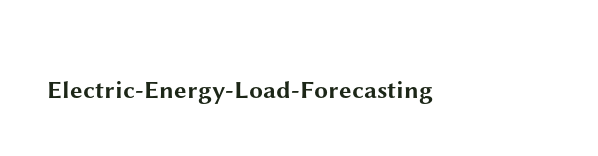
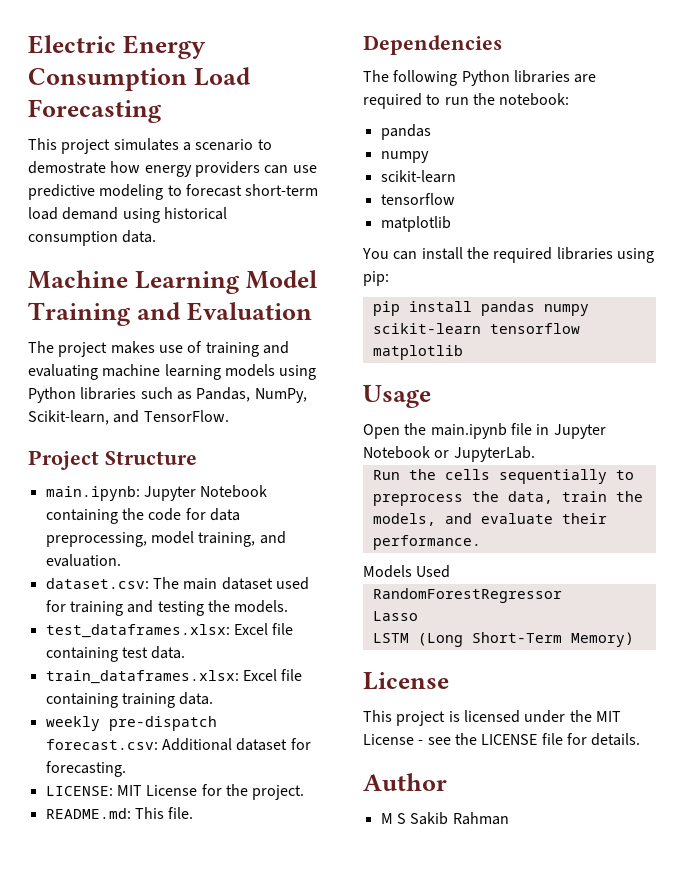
[47,81,433,104] Electric-Energy-Load-Forecasting -> [28,35,206,59] [28,67,251,91] [28,99,162,123] [28,138,272,154] [28,161,317,177] [28,184,319,200] [28,207,227,223] [28,230,157,246] [28,270,317,294] [28,302,312,326] [28,341,289,357] [28,364,317,380] [28,387,307,403] [28,410,229,425] [28,450,197,470] [45,485,268,501] [45,508,240,524] [45,531,286,547] [45,554,121,567] [45,577,309,590] [45,600,289,616] [45,623,294,638] [45,646,186,662] [45,669,303,684] [45,692,214,708] [45,716,217,731] [45,738,311,751] [45,761,126,777] [45,784,305,800] [45,807,194,819] [363,35,502,55] [363,70,597,86] [363,93,570,109] [380,124,431,140] [380,151,429,163] [380,170,456,183] [380,193,455,205] [380,216,451,232] [362,247,654,263] [363,271,389,286] [372,301,589,316] [372,323,580,334] [372,345,463,360] [363,385,431,408] [363,423,606,439] [363,446,535,462] [372,469,634,484] [372,491,643,506] [372,513,607,526] [372,535,481,550] [363,565,451,578] [372,588,562,603] [372,611,418,621] [372,632,634,647] [363,672,449,690] [363,710,621,726] [363,733,641,746] [363,773,447,791] [380,812,509,825] Electric Energy Consumption Load Forecasting // This project simulates a scenario to demostrate how energy providers can use predictive modeling to forecast short-term load demand using historical consumption data. // Machine Learning Model Training and Evaluation // The project makes use of training and evaluating machine learning models using Python libraries such as Pandas, NumPy, Scikit-learn, and TensorFlow. // Project Structure // main.ipynb: Jupyter Notebook containing the code for data preprocessing, model training, and evaluation. // dataset.csv: The main dataset used for training and testing the models. // test_dataframes.xlsx: Excel file containing test data. // train_dataframes.xlsx: Excel file containing training data. // weekly pre-dispatch forecast.csv: Additional dataset for forecasting. // LICENSE: MIT License for the project. // README.md: This file. // Dependencies // The following Python libraries are required to run the notebook: // pandas // numpy // scikit-learn // tensorflow // matplotlib // You can install the required libraries using pip: // pip install pandas numpy scikit-learn tensorflow matplotlib // Usage // Open the main.ipynb file in Jupyter Notebook or JupyterLab. // Run the cells sequentially to preprocess the data, train the models, and evaluate their performance. // Models Used // RandomForestRegressor // Lasso // LSTM (Long Short-Term Memory) // License // This project is licensed under the MIT License - see the LICENSE file for details. // Author // M S Sakib Rahman

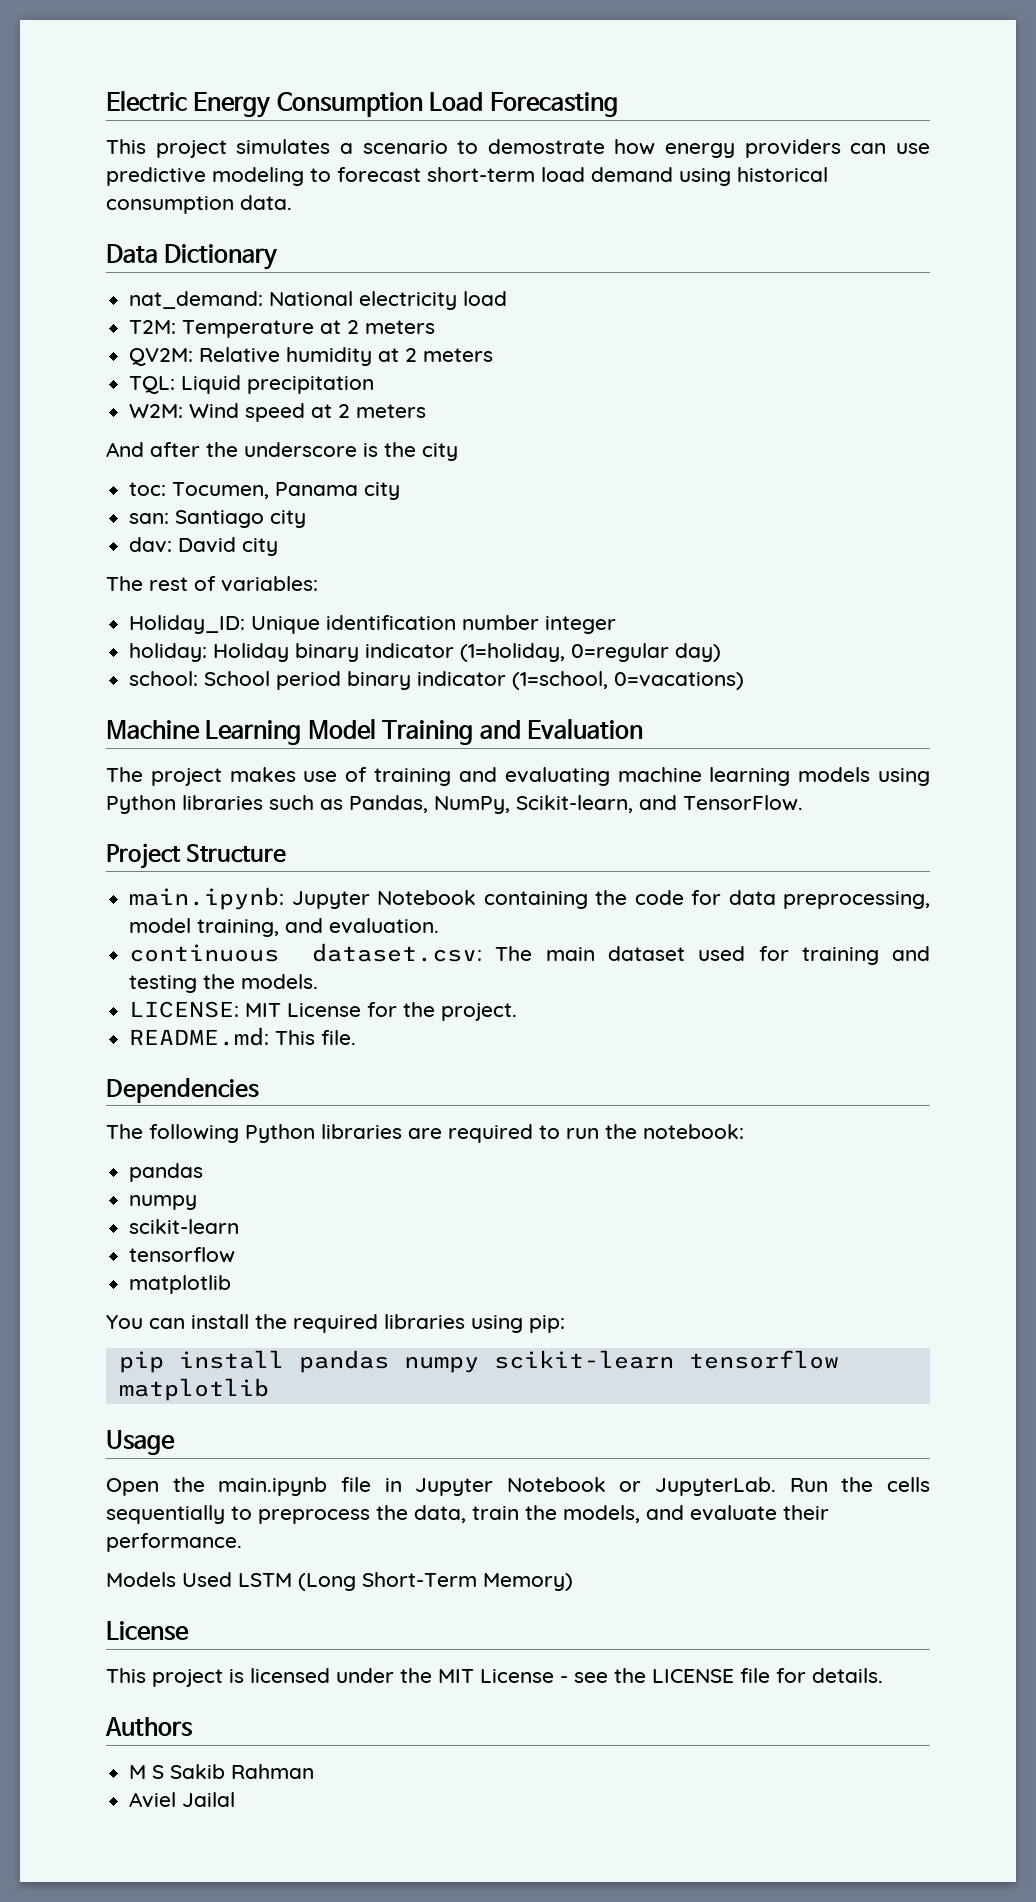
(157, 236) none -> [106,244,278,270] [129,291,508,310] [129,320,436,338] [129,347,494,366] [129,375,375,394] [129,403,427,422] [106,442,458,461] [129,482,401,500] [129,510,307,528] [129,537,279,556] [106,576,318,592] [129,615,617,634] [129,643,722,662] [129,671,745,690] // Data Dictionary // nat_demand: National electricity load // T2M: Temperature at 2 meters // QV2M: Relative humidity at 2 meters // TQL: Liquid precipitation // W2M: Wind speed at 2 meters // And after the underscore is the city // toc: Tocumen, Panama city // san: Santiago city // dav: David city // The rest of variables: // Holiday_ID: Unique identification number integer // holiday: Holiday binary indicator (1=holiday, 0=regular day) // school: School period binary indicator (1=school, 0=vacations)
(121, 560) none -> [129,944,280,962] continuous
[45,623,294,638] [45,646,186,662] [45,669,303,684] [45,692,214,708] [45,716,217,731] [45,738,311,751] [45,761,126,777] // test_dataframes.xlsx: Excel file containing test data. // train_dataframes.xlsx: Excel file containing training data. // weekly pre-dispatch forecast.csv: Additional dataset for forecasting. -> (319, 981) none
(535, 454) // -> (777, 1486) none
[372,588,562,603] [372,611,418,621] // RandomForestRegressor // Lasso // -> (232, 1579) none
[363,773,447,791] Author -> [105,1717,193,1737] Authors
(509, 818) none -> [129,1792,236,1808] // Aviel Jailal

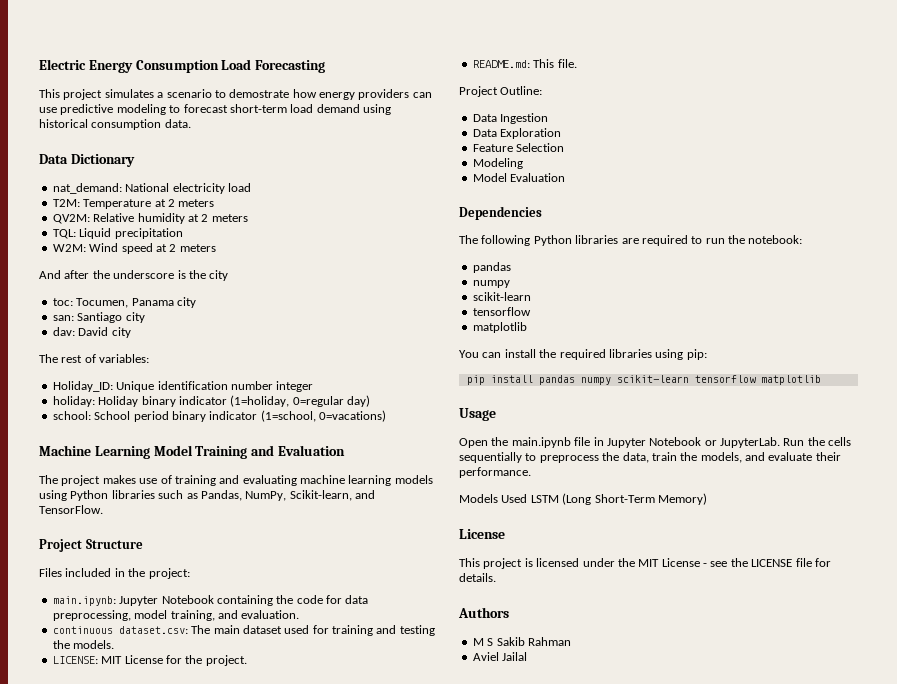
(287, 853) none -> [39,568,190,579] // Files included in the project:
(357, 1037) none -> [459,86,543,97] [472,113,549,124] [472,128,562,139] [472,143,565,152] [472,158,523,169] [472,173,566,182] // Project Outline: // Data Ingestion // Data Exploration // Feature Selection // Modeling // Model Evaluation

